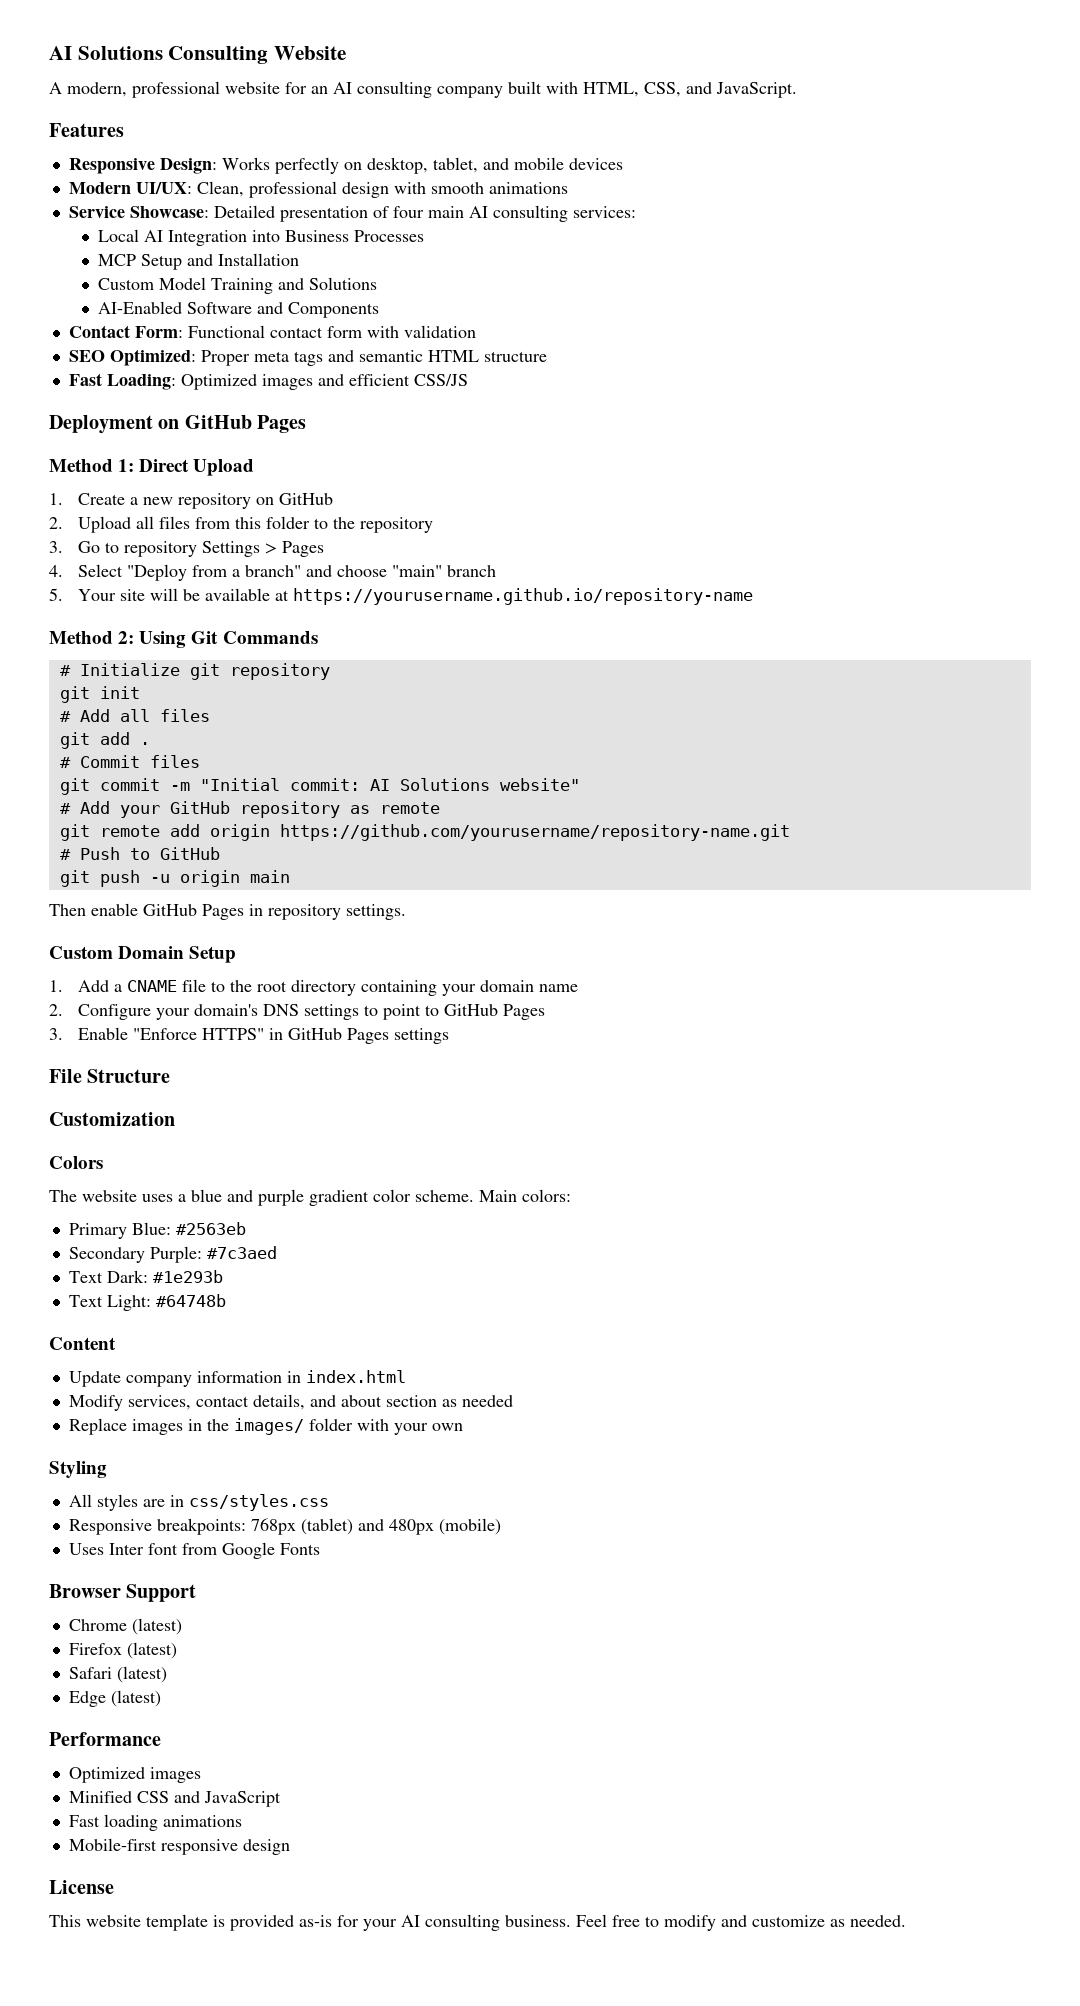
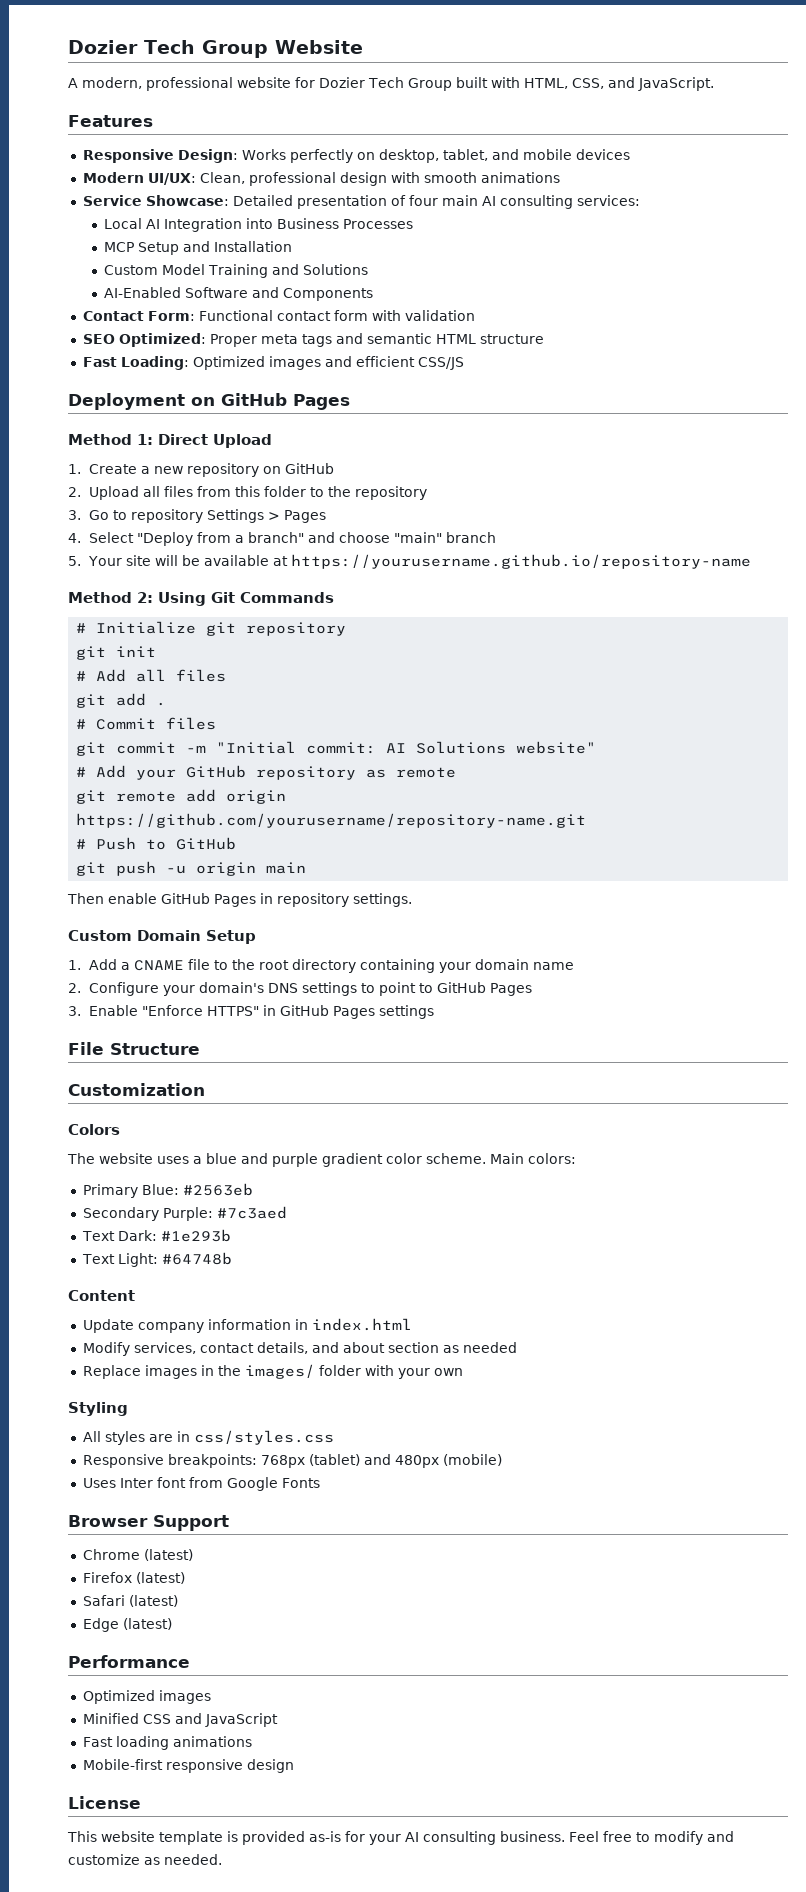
[49,46,269,64] AI Solutions Consulting -> [68,40,268,58] Dozier Tech Group
[311,81,503,98] an AI consulting company -> [319,77,452,91] Dozier Tech Group

